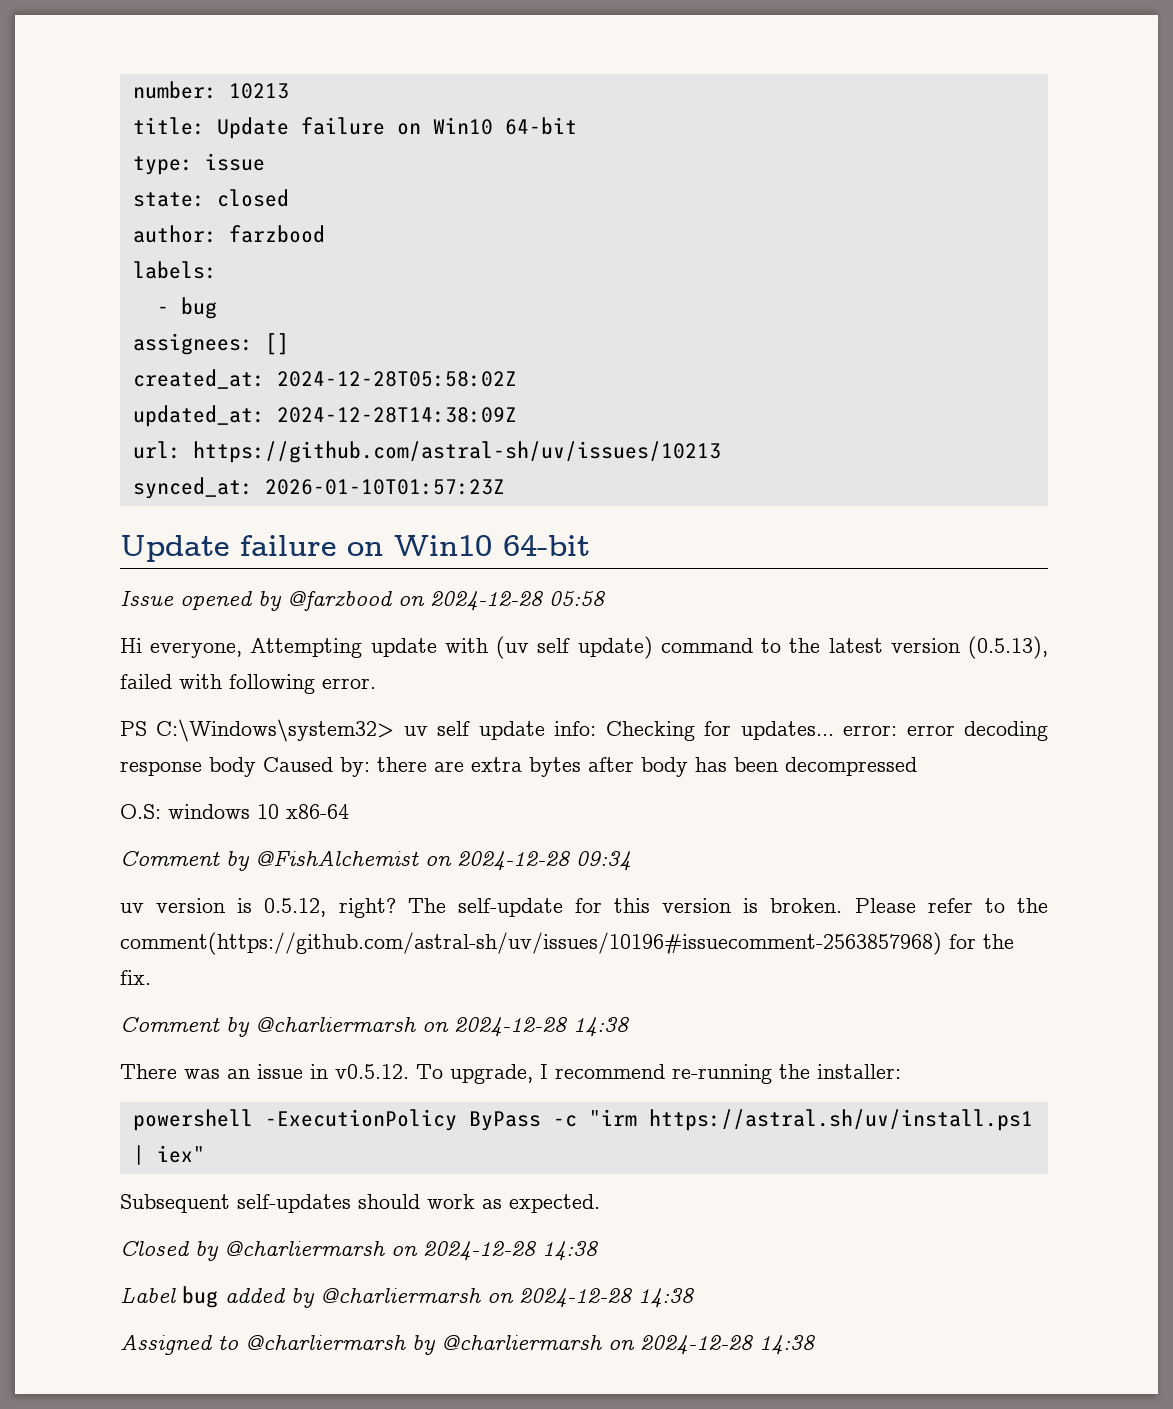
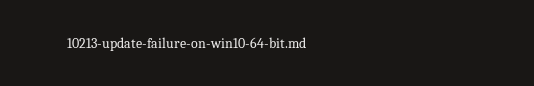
[132,81,289,99] [132,117,577,139] [132,153,265,175] [132,189,289,207] [132,225,325,243] [132,261,217,279] [156,297,217,319] [132,333,289,355] [132,369,517,389] [132,405,517,427] [132,441,721,463] [132,477,505,499] [120,535,590,562] [120,591,605,611] [120,636,1049,659] [120,674,376,694] [120,719,1048,742] [120,757,917,777] [120,804,349,819] [120,851,631,871] [120,898,1048,918] [120,932,1014,956] [120,970,151,985] [120,1017,629,1037] [120,1064,901,1084] [132,1109,1033,1131] [132,1145,205,1165] [120,1194,600,1213] [120,1241,598,1261] [120,1286,694,1308] [120,1335,815,1355] number: 10213 // title: Update failure on Win10 64-bit // type: issue // state: closed // author: farzbood // labels: // - bug // assignees: [] // created_at: 2024-12-28T05:58:02Z // updated_at: 2024-12-28T14:38:09Z // url: https://github.com/astral-sh/uv/issues/10213 // synced_at: 2026-01-10T01:57:23Z // Update failure on Win10 64-bit // Issue opened by @farzbood on 2024-12-28 05:58 // Hi everyone, Attempting update with (uv self update) command to the latest version (0.5.13), failed with following error. // PS C:\Windows\system32> uv self update info: Checking for updates... error: error decoding response body Caused by: there are extra bytes after body has been decompressed // O.S: windows 10 x86-64 // Comment by @FishAlchemist on 2024-12-28 09:34 // uv version is 0.5.12, right? The self-update for this version is broken. Please refer to the comment(https://github.com/astral-sh/uv/issues/10196#issuecomment-2563857968) for the fix. // Comment by @charliermarsh on 2024-12-28 14:38 // There was an issue in v0.5.12. To upgrade, I recommend re-running the installer: // powershell -ExecutionPolicy ByPass -c "irm https://astral.sh/uv/install.ps1 | iex" // Subsequent self-updates should work as expected. // Closed by @charliermarsh on 2024-12-28 14:38 // Label bug added by @charliermarsh on 2024-12-28 14:38 // Assigned to @charliermarsh by @charliermarsh on 2024-12-28 14:38 -> [67,37,306,51] 10213-update-failure-on-win10-64-bit.md

